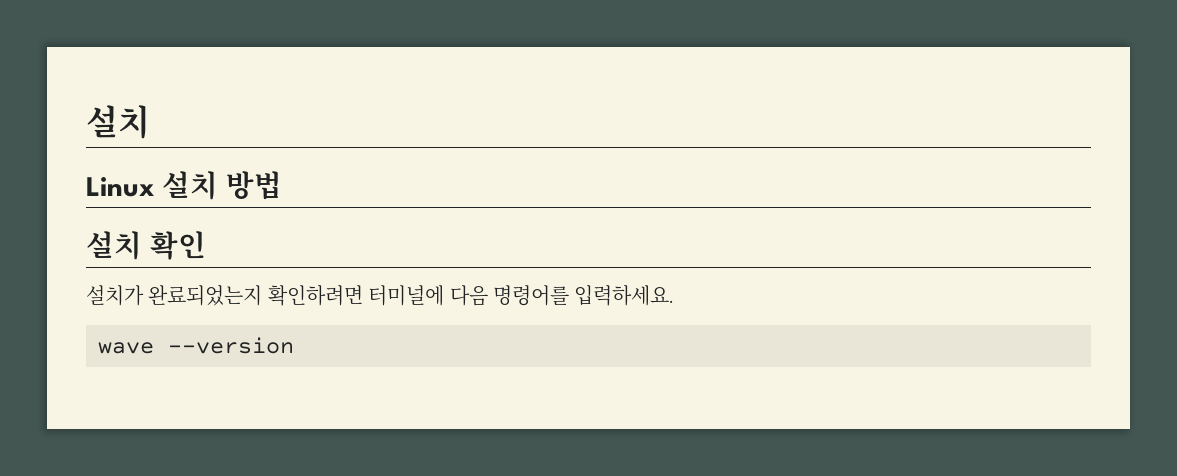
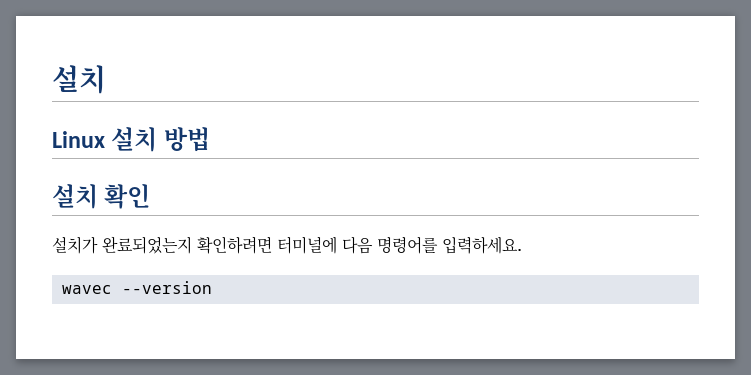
[98,342,154,354] wave -> [61,285,112,294] wavec

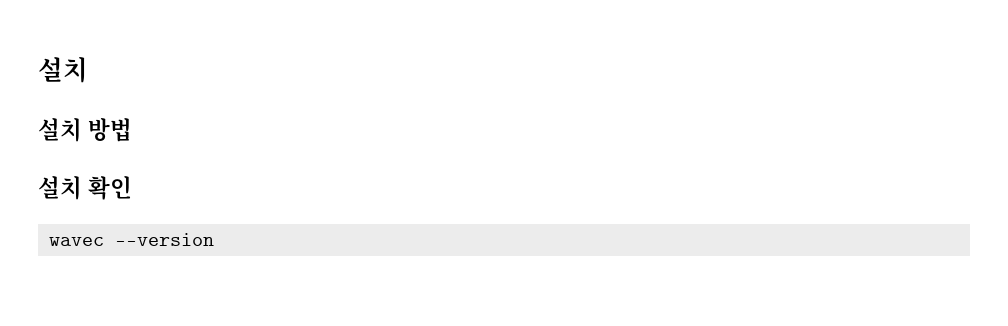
[52,131,105,148] Linux -> (88, 70) none
[52,236,522,254] // 설치가 완료되었는지 확인하려면 터미널에 다음 명령어를 입력하세요. -> (133, 188) none

